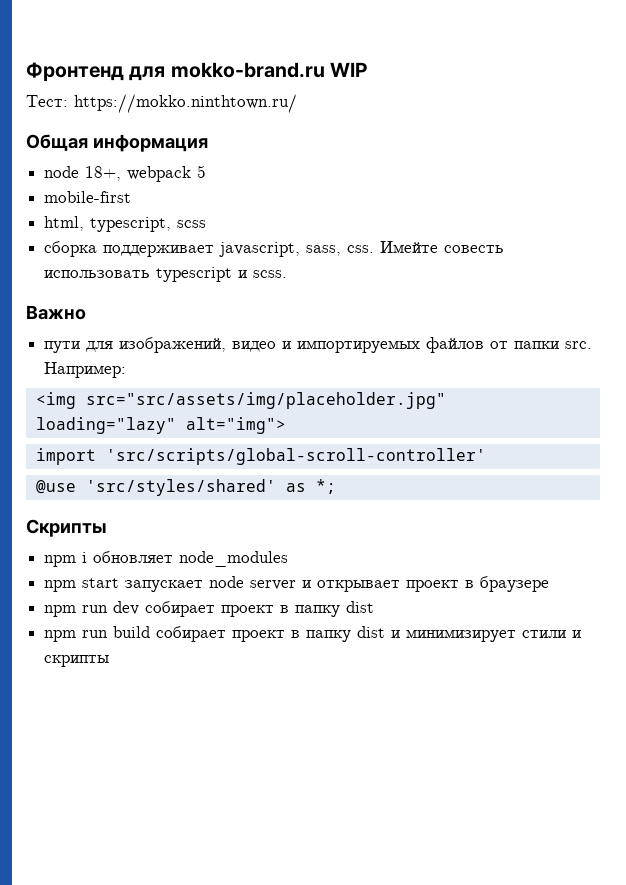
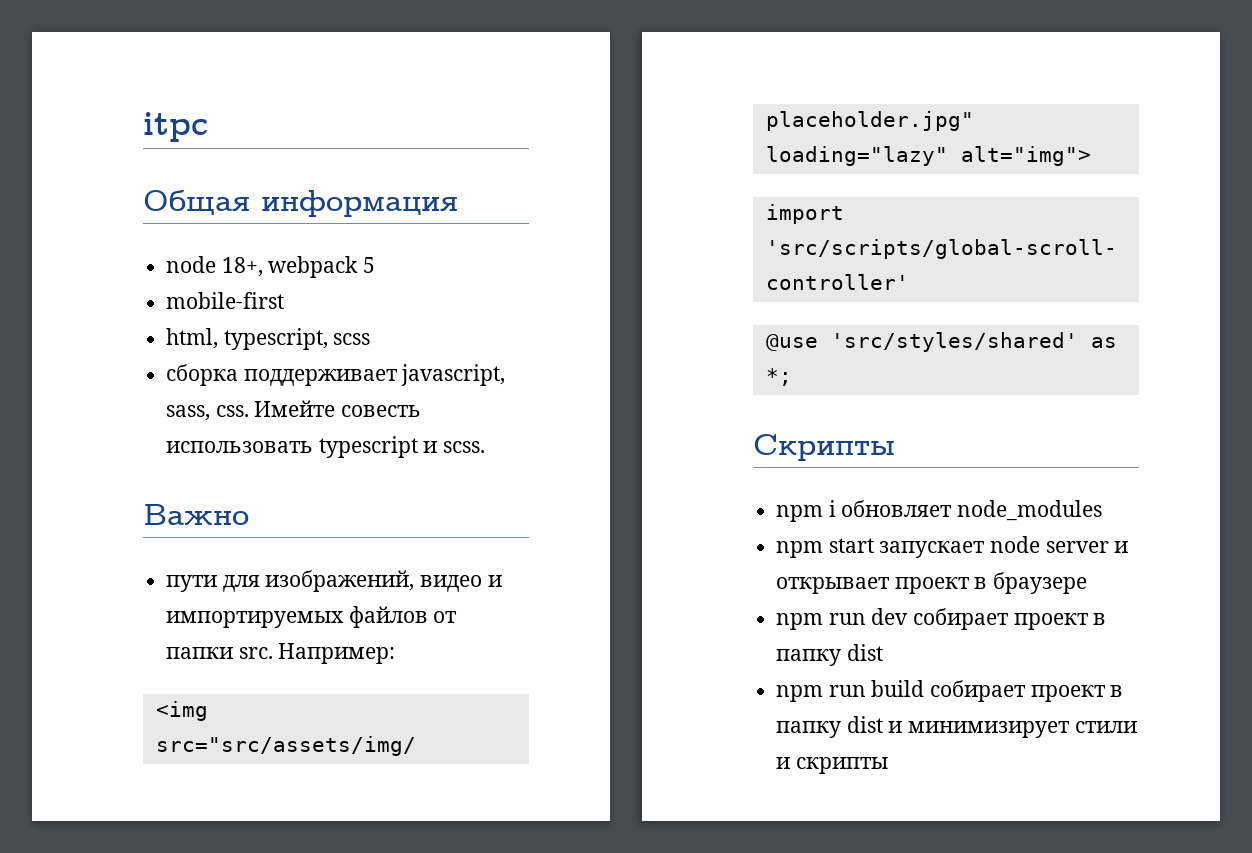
[26,62,368,81] [26,94,297,113] Фронтенд для mokko-brand.ru WIP // Тест: https://mokko.ninthtown.ru/ -> [143,112,208,142] itpc

